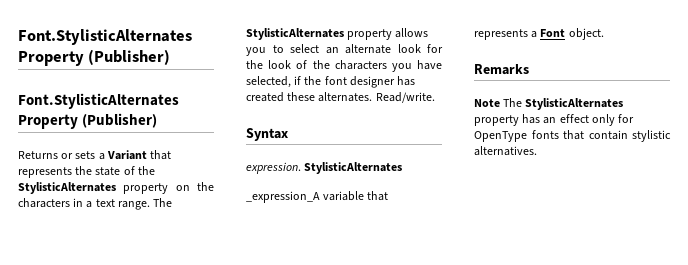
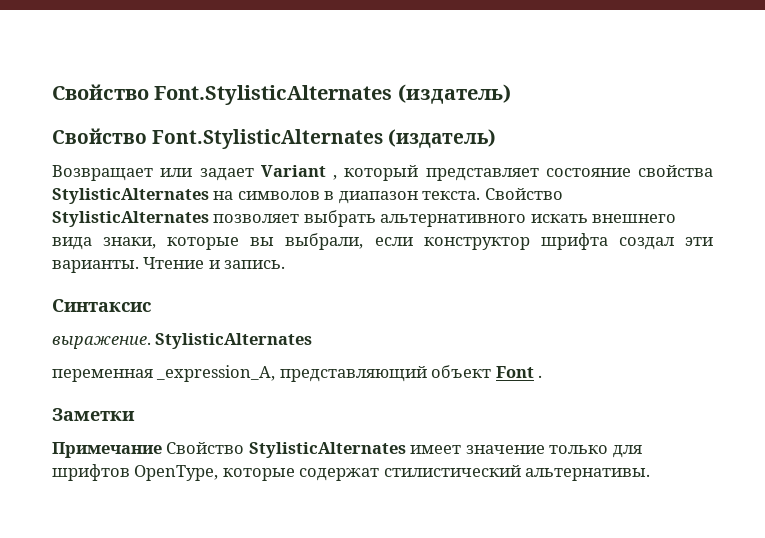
[18,29,192,45] [18,49,171,66] [18,93,179,109] [18,113,158,129] [18,150,172,160] [18,166,155,178] [18,182,214,194] [18,198,173,210] [246,28,429,40] [246,44,443,56] [246,60,442,72] [246,76,416,88] [246,92,435,103] [246,128,288,141] [246,162,403,174] [246,191,389,203] [474,28,604,40] [474,64,529,75] [474,98,624,110] [474,114,635,126] [474,130,671,142] [474,146,537,156] Font.StylisticAlternates Property (Publisher) // Font.StylisticAlternates Property (Publisher) // Returns or sets a Variant that represents the state of the StylisticAlternates property on the characters in a text range. The StylisticAlternates property allows you to select an alternate look for the look of the characters you have selected, if the font designer has created these alternates. Read/write. // Syntax // expression. StylisticAlternates // _expression_A variable that represents a Font object. // Remarks // Note The StylisticAlternates property has an effect only for OpenType fonts that contain stylistic alternatives. -> [52,84,511,105] [52,128,497,149] [52,165,713,181] [52,188,563,204] [52,210,677,227] [52,233,713,250] [52,257,286,273] [52,299,151,312] [52,333,313,349] [52,365,543,382] [52,408,135,421] [52,442,642,458] [52,464,651,481] Свойство Font.StylisticAlternates (издатель) // Свойство Font.StylisticAlternates (издатель) // Возвращает или задает Variant , который представляет состояние свойства StylisticAlternates на символов в диапазон текста. Свойство StylisticAlternates позволяет выбрать альтернативного искать внешнего вида знаки, которые вы выбрали, если конструктор шрифта создал эти варианты. Чтение и запись. // Синтаксис // выражение. StylisticAlternates // переменная _expression_A, представляющий объект Font . // Заметки // Примечание Свойство StylisticAlternates имеет значение только для шрифтов OpenType, которые содержат стилистический альтернативы.

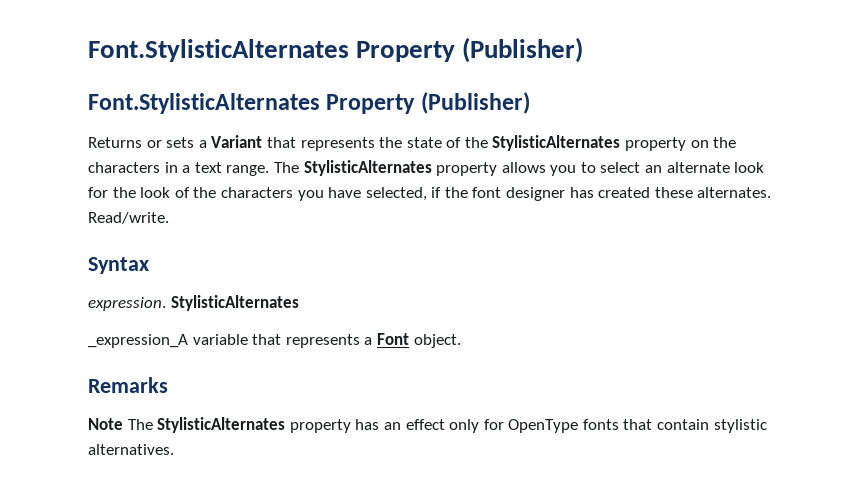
[52,84,511,105] [52,128,497,149] [52,165,713,181] [52,188,563,204] [52,210,677,227] [52,233,713,250] [52,257,286,273] [52,299,151,312] [52,333,313,349] [52,365,543,382] [52,408,135,421] [52,442,642,458] [52,464,651,481] Свойство Font.StylisticAlternates (издатель) // Свойство Font.StylisticAlternates (издатель) // Возвращает или задает Variant , который представляет состояние свойства StylisticAlternates на символов в диапазон текста. Свойство StylisticAlternates позволяет выбрать альтернативного искать внешнего вида знаки, которые вы выбрали, если конструктор шрифта создал эти варианты. Чтение и запись. // Синтаксис // выражение. StylisticAlternates // переменная _expression_A, представляющий объект Font . // Заметки // Примечание Свойство StylisticAlternates имеет значение только для шрифтов OpenType, которые содержат стилистический альтернативы. -> [88,37,584,63] [88,92,530,114] [88,135,737,151] [88,160,765,176] [88,187,772,201] [88,212,169,224] [88,257,149,274] [88,295,299,311] [88,333,461,348] [88,377,168,393] [88,417,767,433] [88,444,174,455] Font.StylisticAlternates Property (Publisher) // Font.StylisticAlternates Property (Publisher) // Returns or sets a Variant that represents the state of the StylisticAlternates property on the characters in a text range. The StylisticAlternates property allows you to select an alternate look for the look of the characters you have selected, if the font designer has created these alternates. Read/write. // Syntax // expression. StylisticAlternates // _expression_A variable that represents a Font object. // Remarks // Note The StylisticAlternates property has an effect only for OpenType fonts that contain stylistic alternatives.

